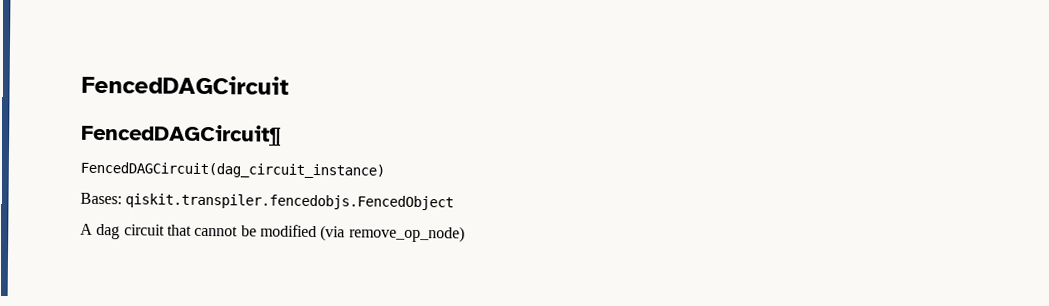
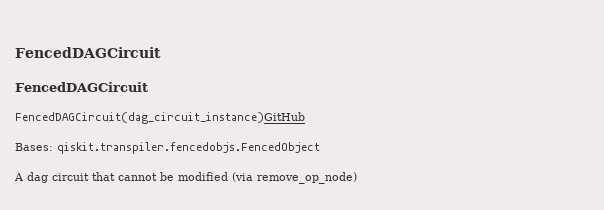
[81,74,289,95] [81,123,281,145] [80,161,385,179] FencedDAGCircuit // FencedDAGCircuit¶ // FencedDAGCircuit(dag_circuit_instance) -> [15,47,161,58] [15,82,148,92] [15,112,305,124] FencedDAGCircuit // FencedDAGCircuit // FencedDAGCircuit(dag_circuit_instance)GitHub

